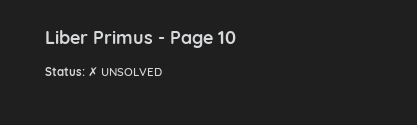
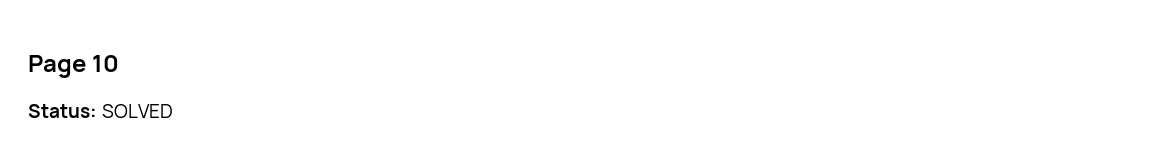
[45,30,165,44] Liber Primus - -> (28, 66) none
[88,67,163,77] ✗ UNSOLVED -> [102,104,174,118] SOLVED

